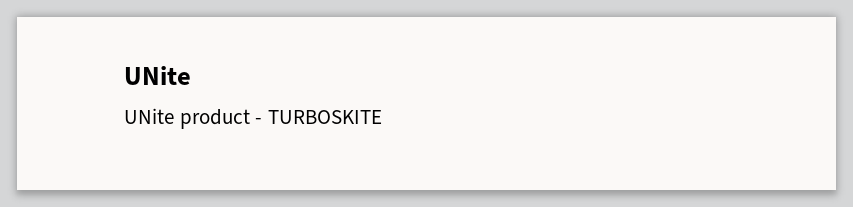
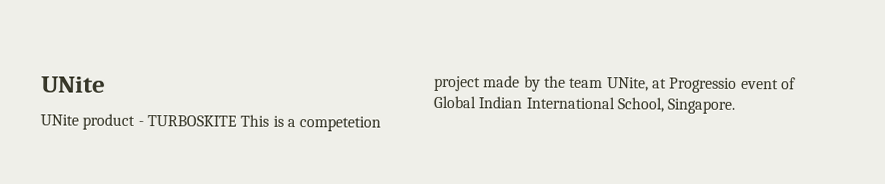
(383, 117) none -> [240,114,382,132] [434,75,796,93] [433,95,736,114] This is a competetion project made by the team UNite, at Progressio event of Global Indian International School, Singapore.

